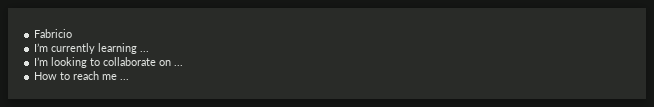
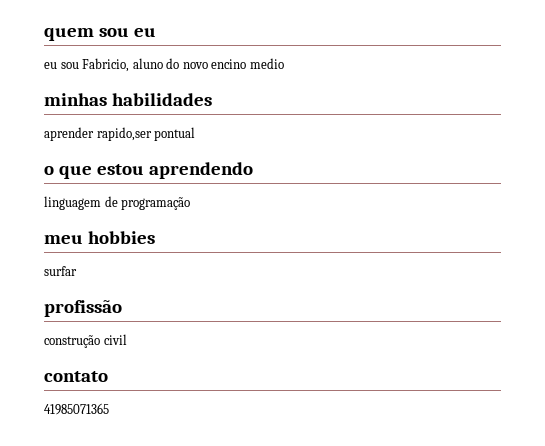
[34,29,73,38] [34,43,150,54] [34,57,184,68] [34,71,130,80] Fabricio // I’m currently learning ... // I’m looking to collaborate on ... // How to reach me ... -> [44,28,156,41] [44,58,284,72] [44,93,212,106] [44,127,196,141] [44,162,253,179] [44,196,191,210] [44,231,155,244] [44,266,77,276] [44,300,122,317] [44,334,127,348] [44,371,108,382] [44,403,109,415] quem sou eu // eu sou Fabricio, aluno do novo encino medio // minhas habilidades // aprender rapido,ser pontual // o que estou aprendendo // linguagem de programação // meu hobbies // surfar // profissão // construção civil // contato // 41985071365

